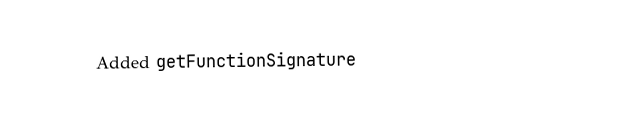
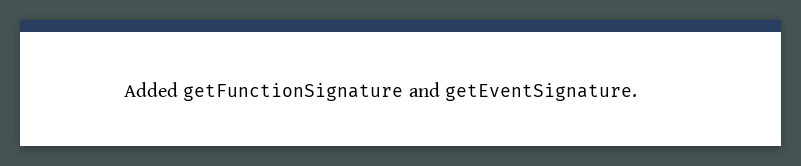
(357, 60) none -> [408,82,637,101] and getEventSignature.

